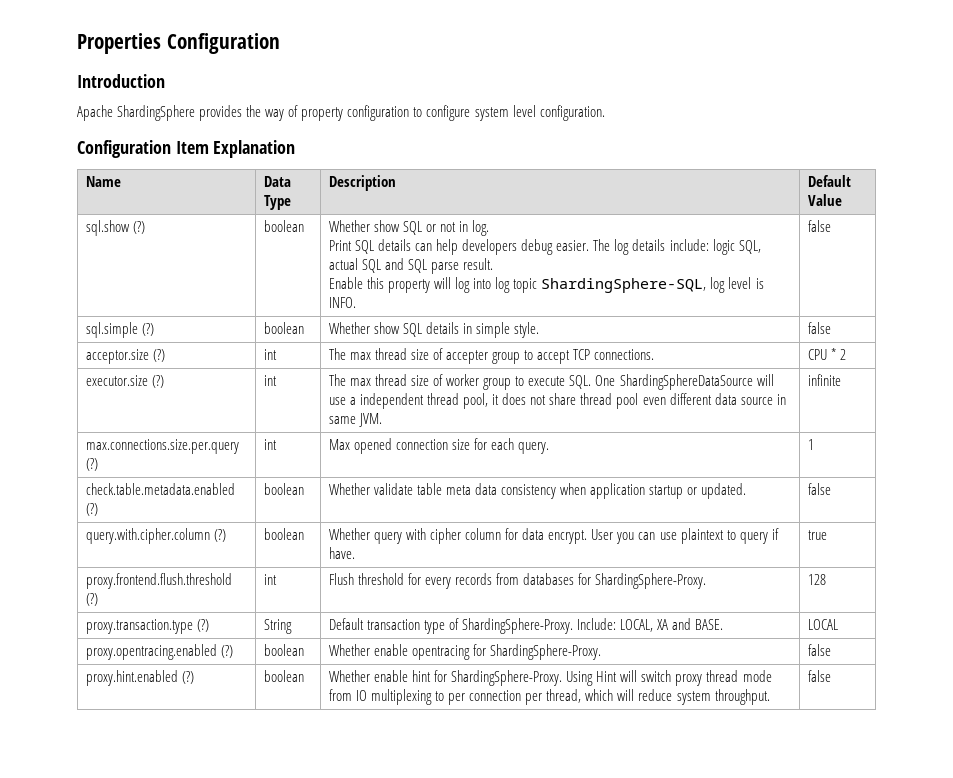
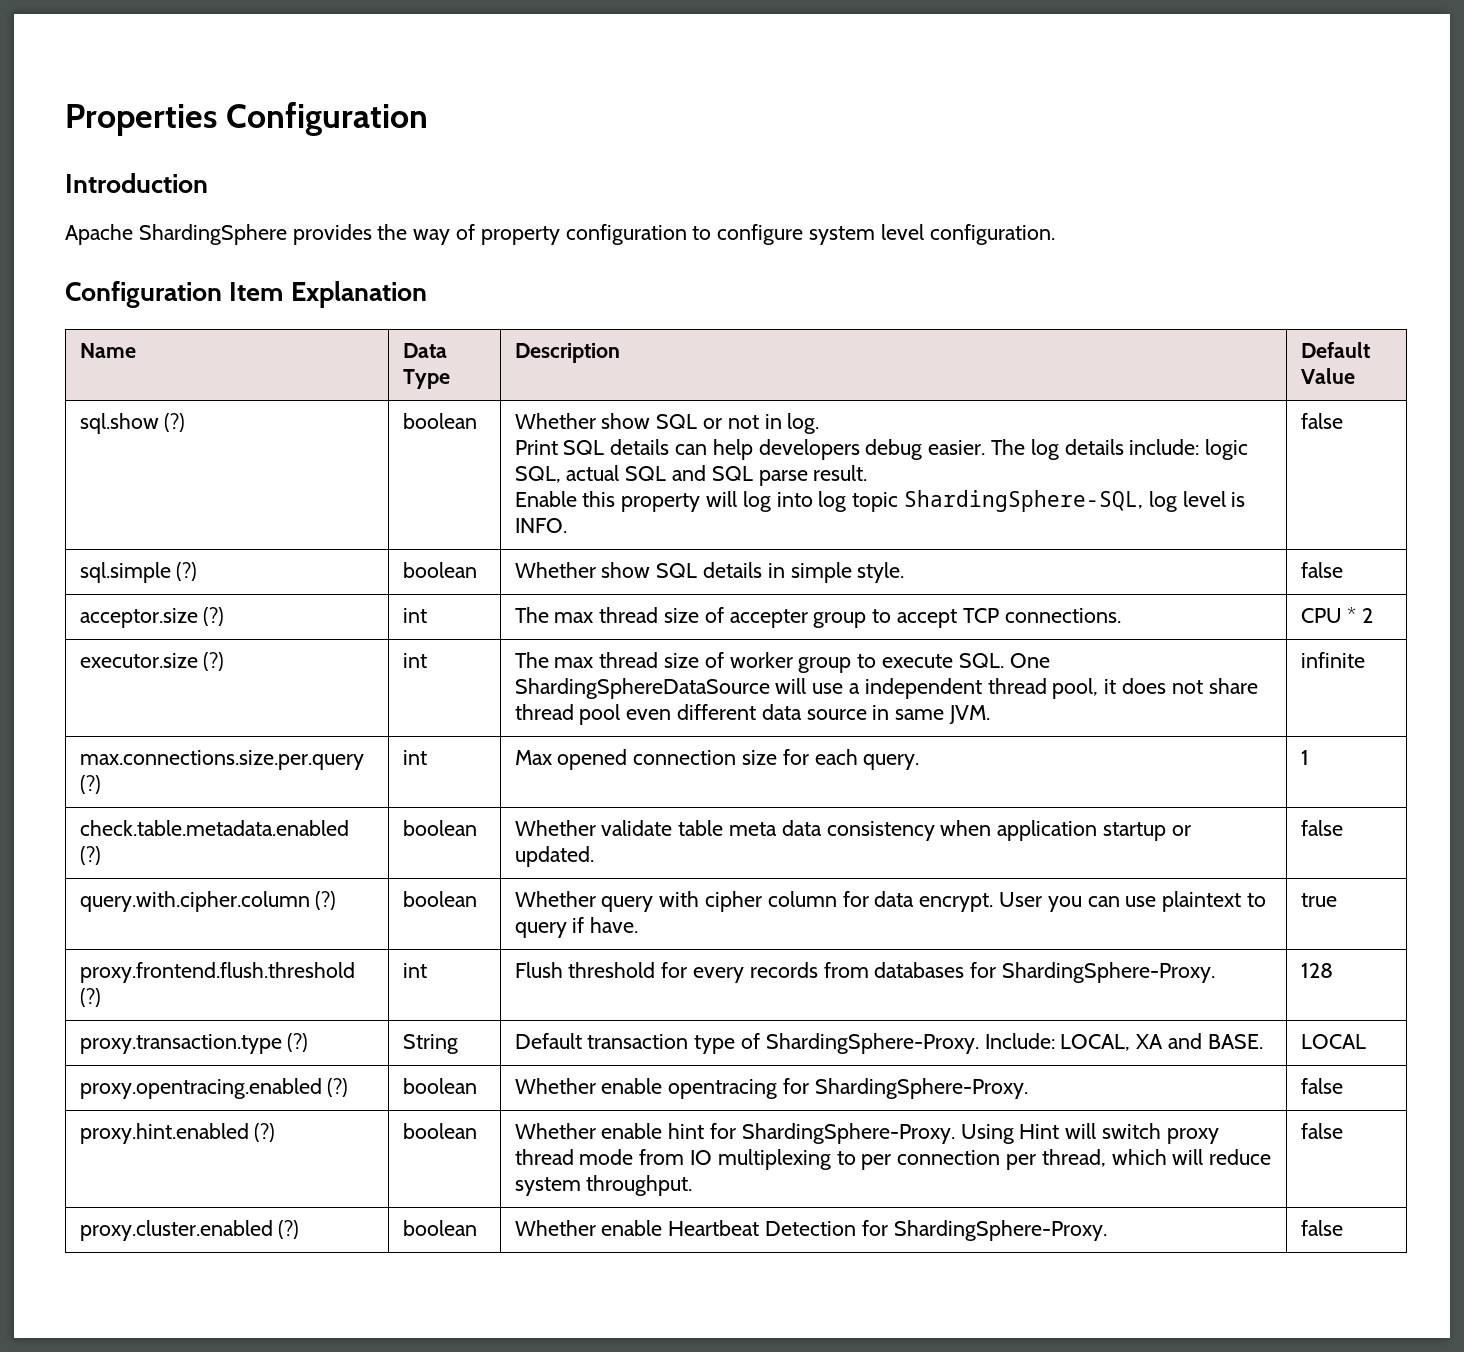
(831, 676) none -> [79,1220,300,1241] [402,1220,477,1236] [514,1220,1107,1241] [1300,1220,1343,1236] // proxy.cluster.enabled (?) | boolean | Whether enable Heartbeat Detection for ShardingSphere-Proxy. | false

